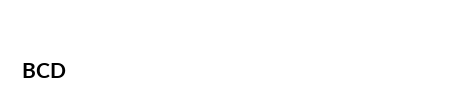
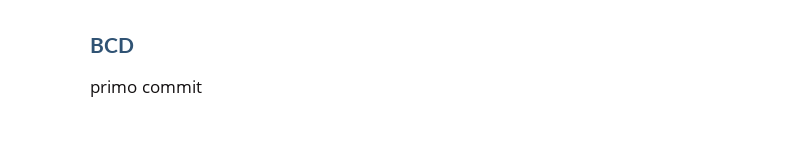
(66, 70) none -> [90,80,202,97] // primo commit

